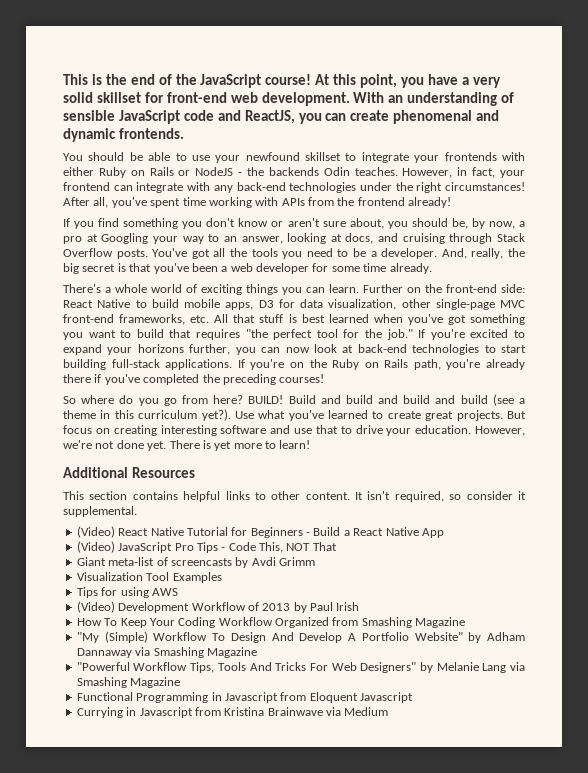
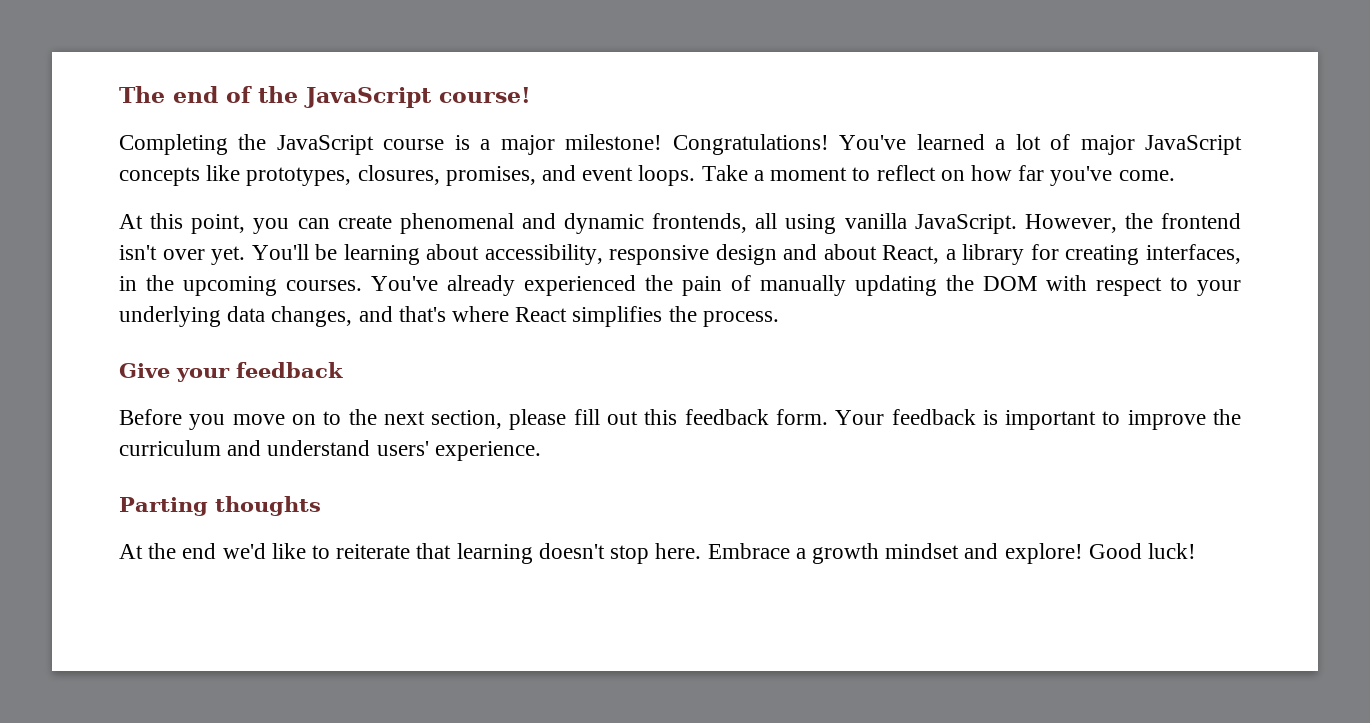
[63,74,127,85] This is the -> [119,86,165,103] The
[315,74,501,88] [63,92,515,106] [63,110,295,124] At this point, you have a very solid skillset for front-end web development. With an understanding of sensible JavaScript code and ReactJS, -> [119,134,1242,155] [119,165,1175,186] [119,213,246,234] // Completing the JavaScript course is a major milestone! Congratulations! You've learned a lot of major JavaScript concepts like prototypes, closures, promises, and event loops. Take a moment to reflect on how far you've come. // At this point,
[118,128,184,139] [63,152,525,163] [63,167,525,178] [63,182,525,193] [63,197,452,208] [63,218,525,229] [63,233,526,244] [63,248,526,259] [63,263,432,274] [63,284,525,295] [63,299,525,310] [63,314,525,325] [63,329,526,340] [63,344,526,355] [63,359,525,370] [63,374,325,385] [63,394,525,406] [63,409,526,421] [63,425,525,436] [63,440,311,451] [63,467,195,478] [63,491,526,502] [63,506,137,517] [76,526,444,538] [76,541,337,553] [76,557,315,568] [76,572,222,583] [76,587,178,598] [76,601,360,613] [76,617,466,628] [76,631,525,643] [76,647,257,658] [76,662,525,673] [76,677,181,688] [76,692,413,703] [76,707,389,718] frontends. // You should be able to use your newfound skillset to integrate your frontends with either Ruby on Rails or NodeJS - the backends Odin teaches. However, in fact, your frontend can integrate with any back-end technologies under the right circumstances! After all, you've spent time working with APIs from the frontend already! // If you find something you don't know or aren't sure about, you should be, by now, a pro at Googling your way to an answer, looking at docs, and cruising through Stack Overflow posts. You've got all the tools you need to be a developer. And, really, the big secret is that you've been a web developer for some time already. // There's a whole world of exciting things you can learn. Further on the front-end side: React Native to build mobile apps, D3 for data visualization, other single-page MVC front-end frameworks, etc. All that stuff is best learned when you've got something you want to build that requires "the perfect tool for the job." If you're excited to expand your horizons further, you can now look at back-end technologies to start building full-stack applications. If you're on the Ruby on Rails path, you're already there if you've completed the preceding courses! // So where do you go from here? BUILD! Build and build and build and build (see a theme in this curriculum yet?). Use what you've learned to create great projects. But focus on creating interesting software and use that to drive your education. However, we're not done yet. There is yet more to learn! // Additional Resources // This section contains helpful links to other content. It isn't required, so consider it supplemental. // (Video) React Native Tutorial for Beginners - Build a React Native App // (Video) JavaScript Pro Tips - Code This, NOT That // Giant meta-list of screencasts by Avdi Grimm // Visualization Tool Examples // Tips for using AWS // (Video) Development Workflow of 2013 by Paul Irish // How To Keep Your Coding Workflow Organized from Smashing Magazine // "My (Simple) Workflow To Design And Develop A Portfolio Website" by Adham Dannaway via Smashing Magazine // "Powerful Workflow Tips, Tools And Tricks For Web Designers" by Melanie Lang via Smashing Magazine // Functional Programming in Javascript from Eloquent Javascript // Currying in Javascript from Kristina Brainwave via Medium -> [652,213,1241,234] [119,244,1241,265] [119,275,1241,296] [119,306,779,327] [119,362,343,382] [119,409,1241,430] [119,440,541,461] [119,496,321,516] [119,543,1196,564] frontends, all using vanilla JavaScript. However, the frontend isn't over yet. You'll be learning about accessibility, responsive design and about React, a library for creating interfaces, in the upcoming courses. You've already experienced the pain of manually updating the DOM with respect to your underlying data changes, and that's where React simplifies the process. // Give your feedback // Before you move on to the next section, please fill out this feedback form. Your feedback is important to improve the curriculum and understand users' experience. // Parting thoughts // At the end we'd like to reiterate that learning doesn't stop here. Embrace a growth mindset and explore! Good luck!

